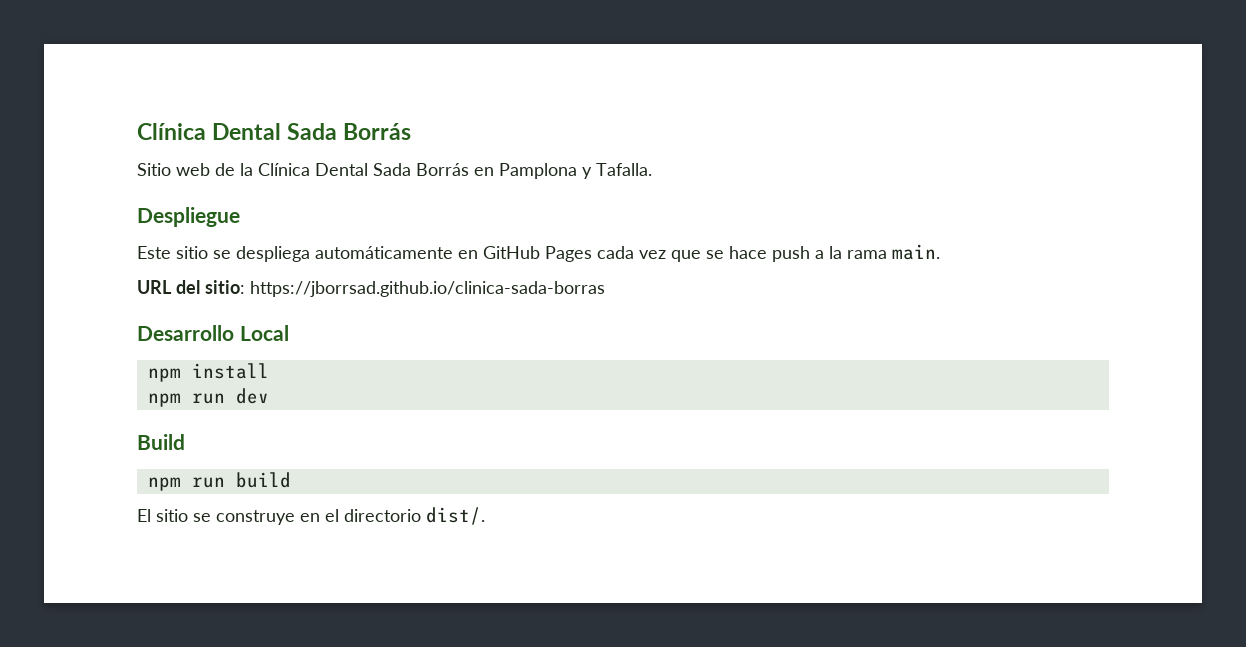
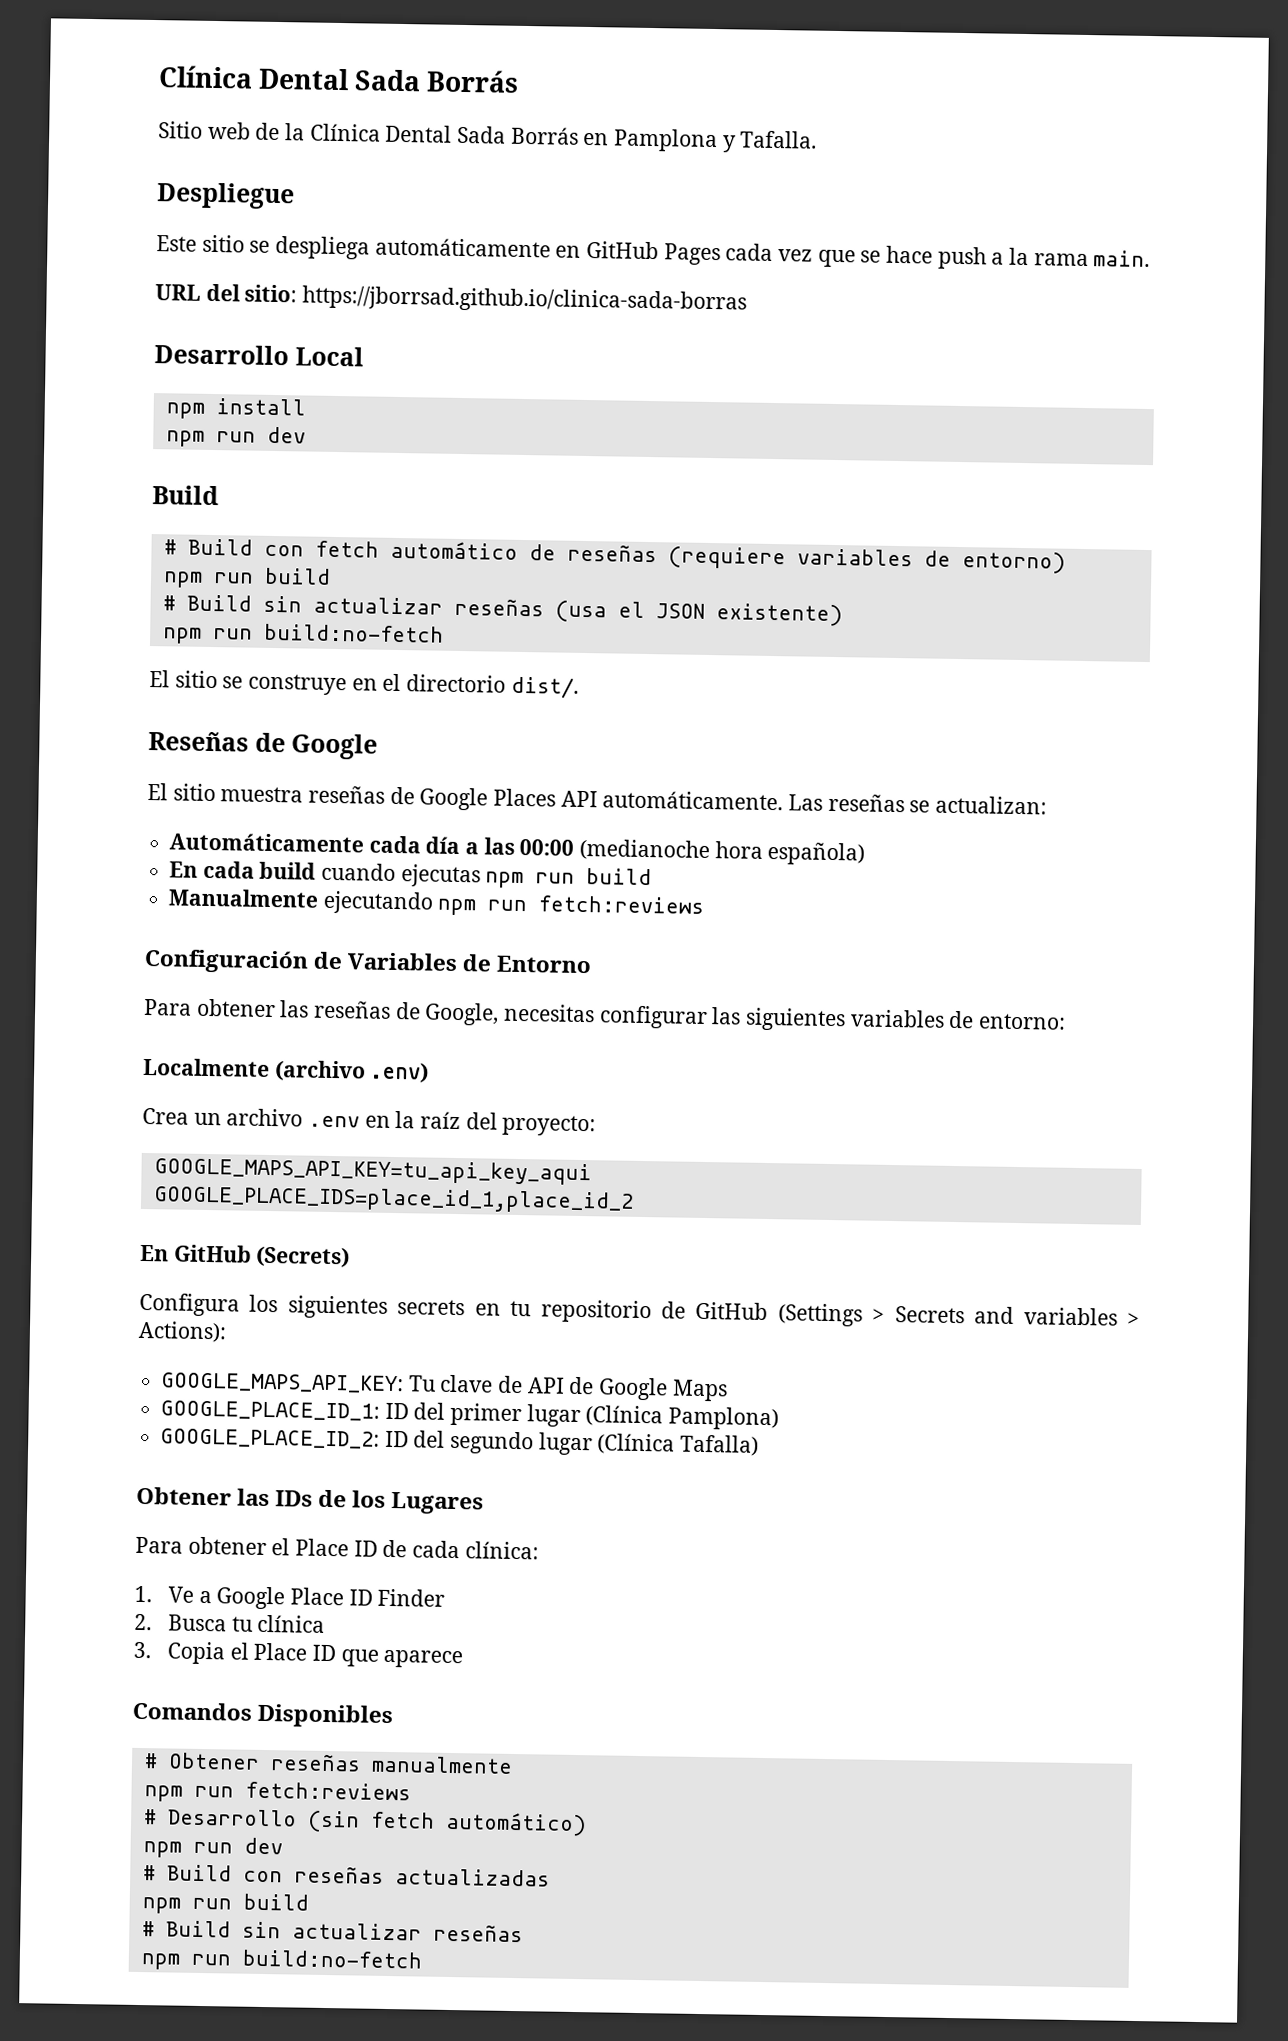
[147,472,291,491] npm run build -> [163,538,1066,574] [162,567,331,588] [162,594,843,627] [161,623,444,644] # Build con fetch automático de reseñas (requiere variables de entorno) // npm run build // # Build sin actualizar reseñas (usa el JSON existente) // npm run build:no-fetch
(485, 516) none -> [148,731,379,760] [147,783,1048,815] [169,832,866,866] [169,860,653,889] [168,888,705,916] [144,948,593,974] [144,998,1067,1032] [143,1057,430,1083] [142,1107,597,1137] [153,1157,592,1186] [152,1185,634,1214] [140,1244,351,1268] [139,1292,1140,1327] [138,1320,227,1343] [161,1372,728,1402] [160,1400,780,1431] [160,1428,760,1456] [136,1486,485,1515] [135,1536,539,1560] [134,1585,446,1610] [134,1613,326,1633] [133,1641,464,1669] [132,1701,394,1729] [143,1752,513,1774] [143,1781,411,1802] [143,1808,587,1837] [142,1837,283,1858] [142,1864,550,1887] [141,1893,309,1914] [141,1920,523,1943] [140,1949,423,1970] // Reseñas de Google // El sitio muestra reseñas de Google Places API automáticamente. Las reseñas se actualizan: // Automáticamente cada día a las 00:00 (medianoche hora española) // En cada build cuando ejecutas npm run build // Manualmente ejecutando npm run fetch:reviews // Configuración de Variables de Entorno // Para obtener las reseñas de Google, necesitas configurar las siguientes variables de entorno: // Localmente (archivo .env) // Crea un archivo .env en la raíz del proyecto: // GOOGLE_MAPS_API_KEY=tu_api_key_aqui // GOOGLE_PLACE_IDS=place_id_1,place_id_2 // En GitHub (Secrets) // Configura los siguientes secrets en tu repositorio de GitHub (Settings > Secrets and variables > Actions): // GOOGLE_MAPS_API_KEY: Tu clave de API de Google Maps // GOOGLE_PLACE_ID_1: ID del primer lugar (Clínica Pamplona) // GOOGLE_PLACE_ID_2: ID del segundo lugar (Clínica Tafalla) // Obtener las IDs de los Lugares // Para obtener el Place ID de cada clínica: // 1. Ve a Google Place ID Finder // 2. Busca tu clínica // 3. Copia el Place ID que aparece // Comandos Disponibles // # Obtener reseñas manualmente // npm run fetch:reviews // # Desarrollo (sin fetch automático) // npm run dev // # Build con reseñas actualizadas // npm run build // # Build sin actualizar reseñas // npm run build:no-fetch

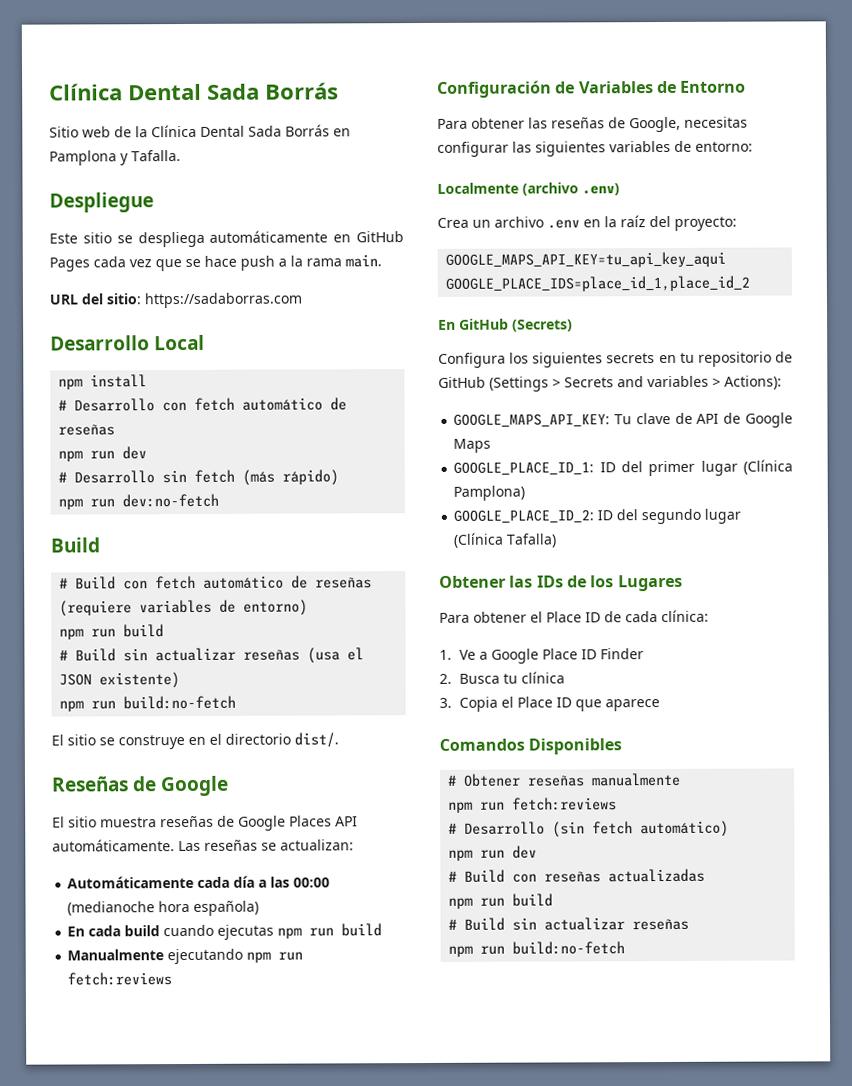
[302,285,748,315] https://jborrsad.github.io/clinica-sada-borras -> [144,292,303,309] https://sadaborras.com
[165,426,306,447] npm run dev -> [58,397,348,412] [58,424,116,436] [58,446,148,462] [58,469,340,486] [58,493,220,510] # Desarrollo con fetch automático de reseñas // npm run dev // # Desarrollo sin fetch (más rápido) // npm run dev:no-fetch

